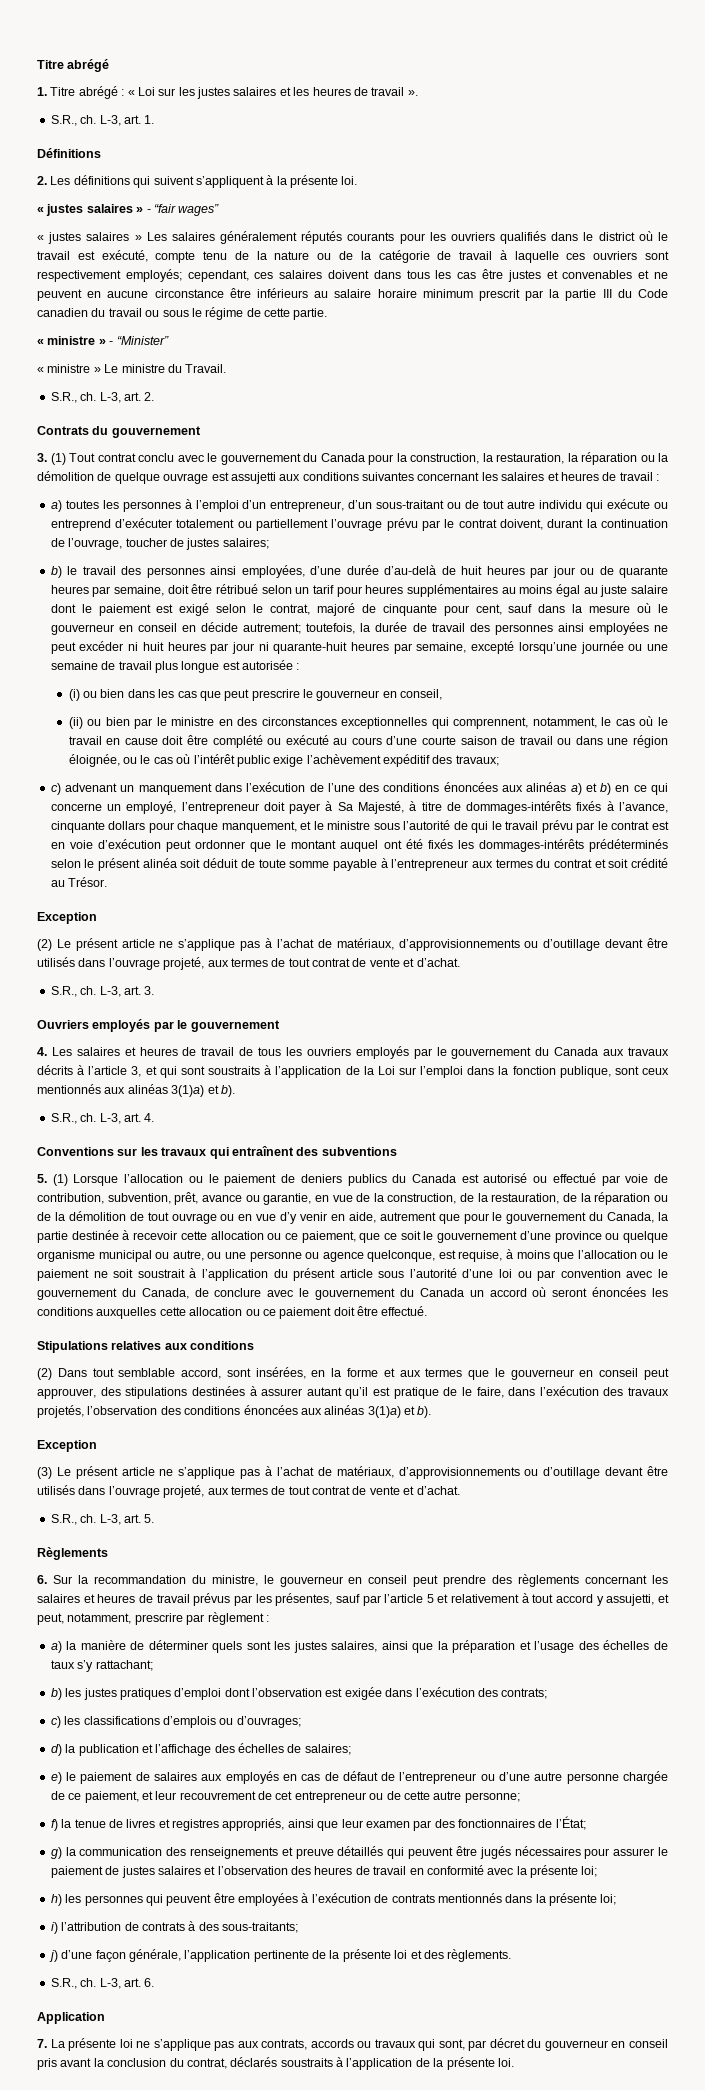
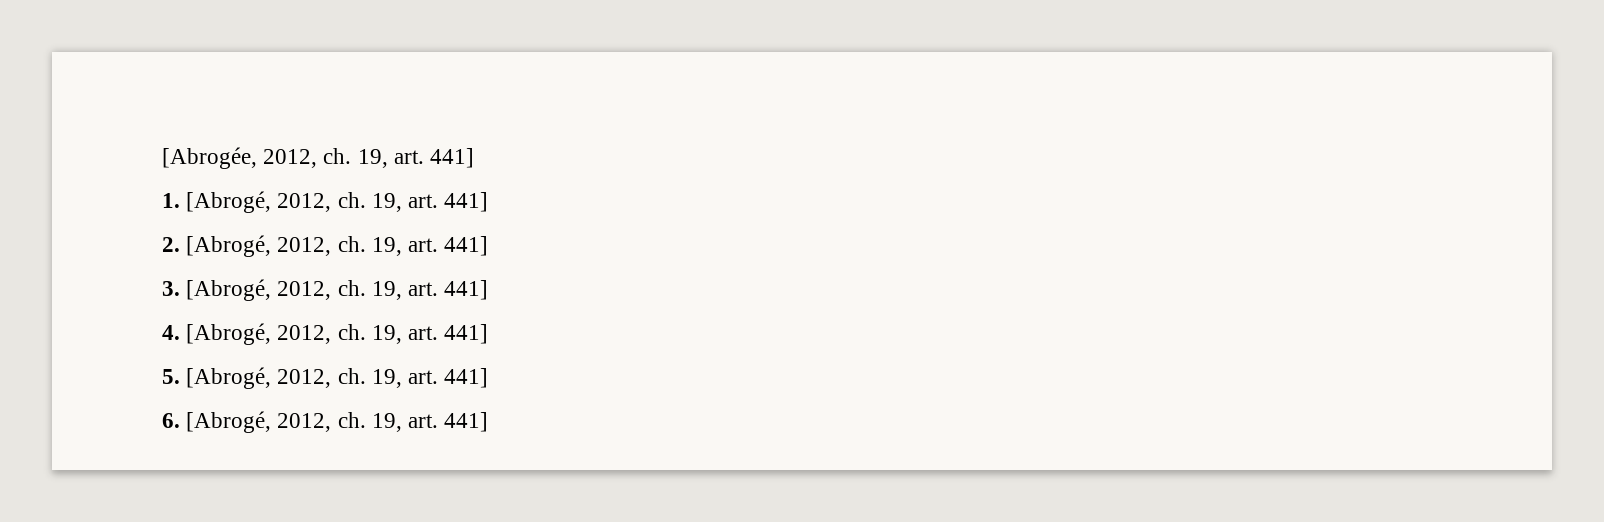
[37,59,110,72] [37,86,418,99] [50,115,155,126] [37,148,101,158] [37,175,358,188] [37,204,220,216] [37,231,668,244] [37,250,669,263] [37,269,668,282] [37,288,668,301] [37,307,328,320] [37,336,169,345] [37,364,227,373] [50,392,155,403] [37,426,201,438] [37,452,668,465] [37,471,659,484] [50,499,668,512] [50,518,669,531] [50,538,269,550] [50,565,669,578] [50,584,668,597] [50,603,669,616] [50,622,668,635] [50,641,668,654] [50,660,300,673] [68,689,443,701] [68,716,668,729] [68,735,668,748] [68,754,499,767] [50,782,668,795] [50,801,668,814] [50,820,670,833] [50,839,668,852] [50,858,668,871] [50,877,108,887] [37,912,97,924] [37,938,669,951] [37,957,460,970] [50,986,155,997] [37,1019,280,1032] [37,1046,670,1059] [37,1065,669,1078] [37,1084,235,1097] [50,1113,155,1124] [37,1146,397,1159] [37,1173,668,1186] [37,1192,668,1205] [37,1211,668,1224] [37,1230,668,1243] [37,1249,668,1262] [37,1268,668,1281] [37,1287,669,1300] [37,1306,428,1319] [37,1341,255,1353] [37,1367,669,1380] [37,1386,669,1399] [37,1405,432,1418] [37,1440,97,1452] [37,1466,669,1479] [37,1485,460,1498] [50,1514,155,1525] [37,1547,108,1560] [37,1574,668,1587] [37,1593,669,1606] [37,1612,269,1625] [50,1640,669,1653] [50,1660,153,1672] [50,1687,548,1700] [50,1716,301,1728] [50,1743,351,1756] [50,1771,668,1784] [50,1791,520,1803] [50,1816,586,1831] [50,1846,669,1859] [50,1865,598,1878] [50,1893,617,1906] [50,1921,298,1934] [48,1949,512,1962] [50,1978,155,1989] [37,2012,105,2024] [37,2038,668,2051] [37,2057,514,2070] Titre abrégé // 1. Titre abrégé : « Loi sur les justes salaires et les heures de travail ». // S.R., ch. L-3, art. 1. // Définitions // 2. Les définitions qui suivent s’appliquent à la présente loi. // « justes salaires » - “fair wages” // « justes salaires » Les salaires généralement réputés courants pour les ouvriers qualifiés dans le district où le travail est exécuté, compte tenu de la nature ou de la catégorie de travail à laquelle ces ouvriers sont respectivement employés; cependant, ces salaires doivent dans tous les cas être justes et convenables et ne peuvent en aucune circonstance être inférieurs au salaire horaire minimum prescrit par la partie III du Code canadien du travail ou sous le régime de cette partie. // « ministre » - “Minister” // « ministre » Le ministre du Travail. // S.R., ch. L-3, art. 2. // Contrats du gouvernement // 3. (1) Tout contrat conclu avec le gouvernement du Canada pour la construction, la restauration, la réparation ou la démolition de quelque ouvrage est assujetti aux conditions suivantes concernant les salaires et heures de travail : // a) toutes les personnes à l’emploi d’un entrepreneur, d’un sous-traitant ou de tout autre individu qui exécute ou entreprend d’exécuter totalement ou partiellement l’ouvrage prévu par le contrat doivent, durant la continuation de l’ouvrage, toucher de justes salaires; // b) le travail des personnes ainsi employées, d’une durée d’au-delà de huit heures par jour ou de quarante heures par semaine, doit être rétribué selon un tarif pour heures supplémentaires au moins égal au juste salaire dont le paiement est exigé selon le contrat, majoré de cinquante pour cent, sauf dans la mesure où le gouverneur en conseil en décide autrement; toutefois, la durée de travail des personnes ainsi employées ne peut excéder ni huit heures par jour ni quarante-huit heures par semaine, excepté lorsqu’une journée ou une semaine de travail plus longue est autorisée : // (i) ou bien dans les cas que peut prescrire le gouverneur en conseil, // (ii) ou bien par le ministre en des circonstances exceptionnelles qui comprennent, notamment, le cas où le travail en cause doit être complété ou exécuté au cours d’une courte saison de travail ou dans une région éloignée, ou le cas où l’intérêt public exige l’achèvement expéditif des travaux; // c) advenant un manquement dans l’exécution de l’une des conditions énoncées aux alinéas a) et b) en ce qui concerne un employé, l’entrepreneur doit payer à Sa Majesté, à titre de dommages-intérêts fixés à l’avance, cinquante dollars pour chaque manquement, et le ministre sous l’autorité de qui le travail prévu par le contrat est en voie d’exécution peut ordonner que le montant auquel ont été fixés les dommages-intérêts prédéterminés selon le présent alinéa soit déduit de toute somme payable à l’entrepreneur aux termes du contrat et soit crédité au Trésor. // Exception // (2) Le présent article ne s’applique pas à l’achat de matériaux, d’approvisionnements ou d’outillage devant être utilisés dans l’ouvrage projeté, aux termes de tout contrat de vente et d’achat. // S.R., ch. L-3, art. 3. // Ouvriers employés par le gouvernement // 4. Les salaires et heures de travail de tous les ouvriers employés par le gouvernement du Canada aux travaux décrits à l’article 3, et qui sont soustraits à l’application de la Loi sur l’emploi dans la fonction publique, sont ceux mentionnés aux alinéas 3(1)a) et b). // S.R., ch. L-3, art. 4. // Conventions sur les travaux qui entraînent des subventions // 5. (1) Lorsque l’allocation ou le paiement de deniers publics du Canada est autorisé ou effectué par voie de contribution, subvention, prêt, avance ou garantie, en vue de la construction, de la restauration, de la réparation ou de la démolition de tout ouvrage ou en vue d’y venir en aide, autrement que pour le gouvernement du Canada, la partie destinée à recevoir cette allocation ou ce paiement, que ce soit le gouvernement d’une province ou quelque organisme municipal ou autre, ou une personne ou agence quelconque, est requise, à moins que l’allocation ou le paiement ne soit soustrait à l’application du présent article sous l’autorité d’une loi ou par convention avec le gouvernement du Canada, de conclure avec le gouvernement du Canada un accord où seront énoncées les conditions auxquelles cette allocation ou ce paiement doit être effectué. // Stipulations relatives aux conditions // (2) Dans tout semblable accord, sont insérées, en la forme et aux termes que le gouverneur en conseil peut approuver, des stipulations destinées à assurer autant qu’il est pratique de le faire, dans l’exécution des travaux projetés, l’observation des conditions énoncées aux alinéas 3(1)a) et b). // Exception // (3) Le présent article ne s’applique pas à l’achat de matériaux, d’approvisionnements ou d’outillage devant être utilisés dans l’ouvrage projeté, aux termes de tout contrat de vente et d’achat. // S.R., ch. L-3, art. 5. // Règlements // 6. Sur la recommandation du ministre, le gouverneur en conseil peut prendre des règlements concernant les salaires et heures de travail prévus par les présentes, sauf par l’article 5 et relativement à tout accord y assujetti, et peut, notamment, prescrire par règlement : // a) la manière de déterminer quels sont les justes salaires, ainsi que la préparation et l’usage des échelles de taux s’y rattachant; // b) les justes pratiques d’emploi dont l’observation est exigée dans l’exécution des contrats; // c) les classifications d’emplois ou d’ouvrages; // d) la publication et l’affichage des échelles de salaires; // e) le paiement de salaires aux employés en cas de défaut de l’entrepreneur ou d’une autre personne chargée de ce paiement, et leur recouvrement de cet entrepreneur ou de cette autre personne; // f) la tenue de livres et registres appropriés, ainsi que leur examen par des fonctionnaires de l’État; // g) la communication des renseignements et preuve détaillés qui peuvent être jugés nécessaires pour assurer le paiement de justes salaires et l’observation des heures de travail en conformité avec la présente loi; // h) les personnes qui peuvent être employées à l’exécution de contrats mentionnés dans la présente loi; // i) l’attribution de contrats à des sous-traitants; // j) d’une façon générale, l’application pertinente de la présente loi et des règlements. // S.R., ch. L-3, art. 6. // Application // 7. La présente loi ne s’applique pas aux contrats, accords ou travaux qui sont, par décret du gouverneur en conseil pris avant la conclusion du contrat, déclarés soustraits à l’application de la présente loi. -> [162,147,475,169] [162,191,489,213] [162,235,489,257] [162,279,489,301] [162,323,489,345] [162,367,489,389] [162,411,489,433] [Abrogée, 2012, ch. 19, art. 441] // 1. [Abrogé, 2012, ch. 19, art. 441] // 2. [Abrogé, 2012, ch. 19, art. 441] // 3. [Abrogé, 2012, ch. 19, art. 441] // 4. [Abrogé, 2012, ch. 19, art. 441] // 5. [Abrogé, 2012, ch. 19, art. 441] // 6. [Abrogé, 2012, ch. 19, art. 441]

